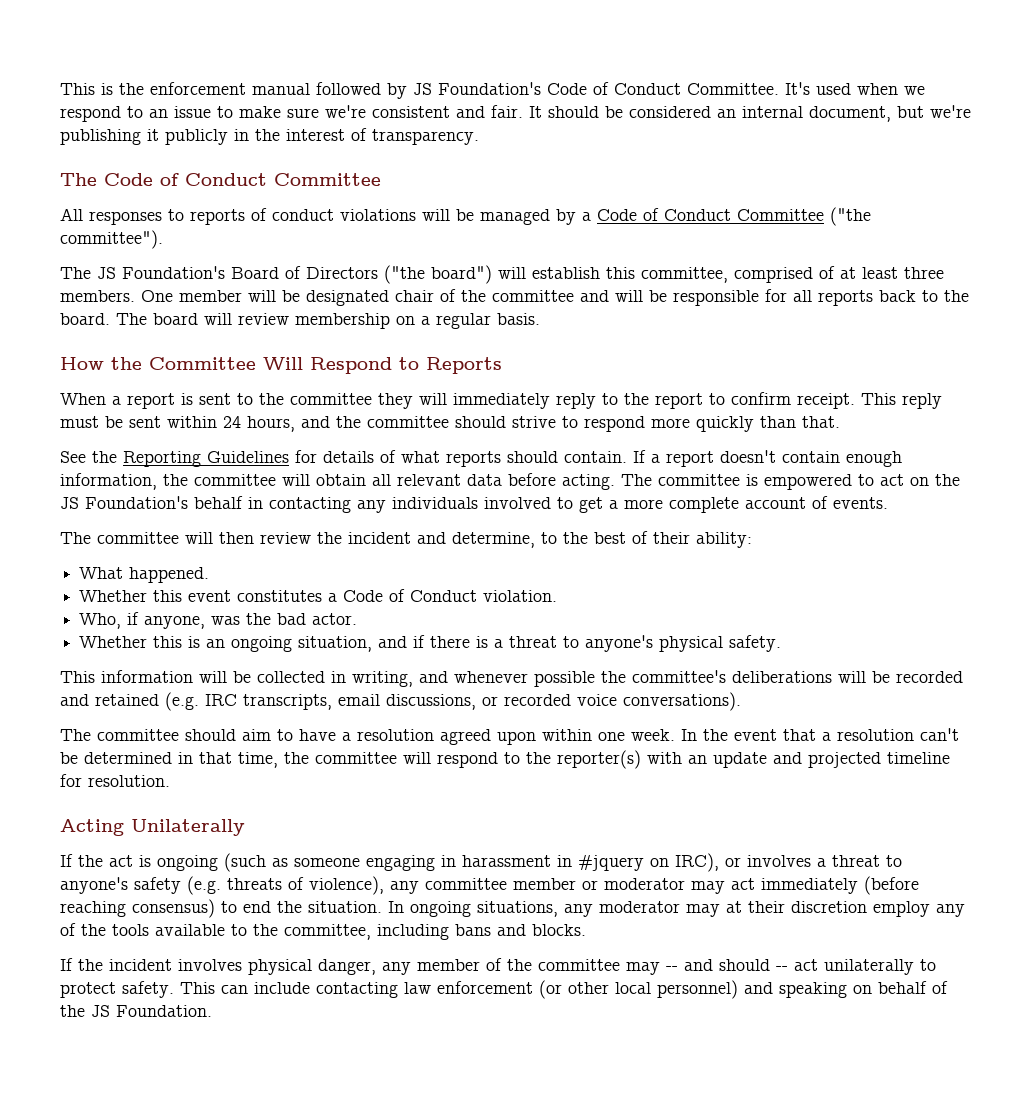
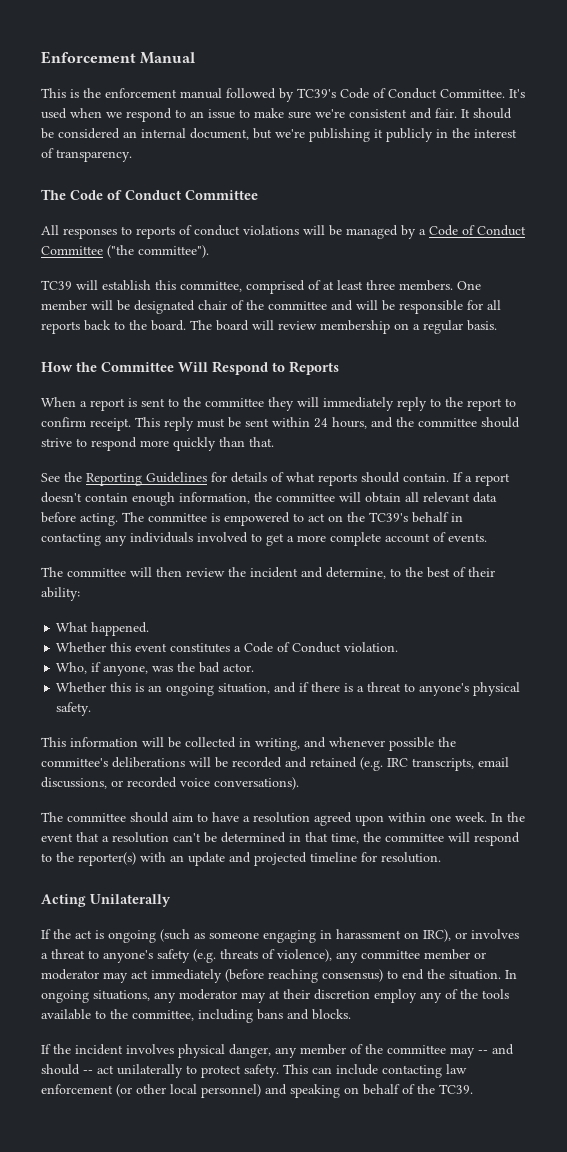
(60, 89) none -> [41,51,196,64] Enforcement Manual //
[413,82,541,95] JS Foundation's -> [297,88,336,98] TC39's
[60,265,492,284] The JS Foundation's Board of Directors ("the board") -> [41,280,72,290] TC39
[60,496,188,509] JS Foundation's -> [369,512,408,522] TC39's
[557,854,644,871] in #jquery -> (401, 934) none
[91,1005,212,1017] JS Foundation. -> [439,1084,473,1094] TC39.

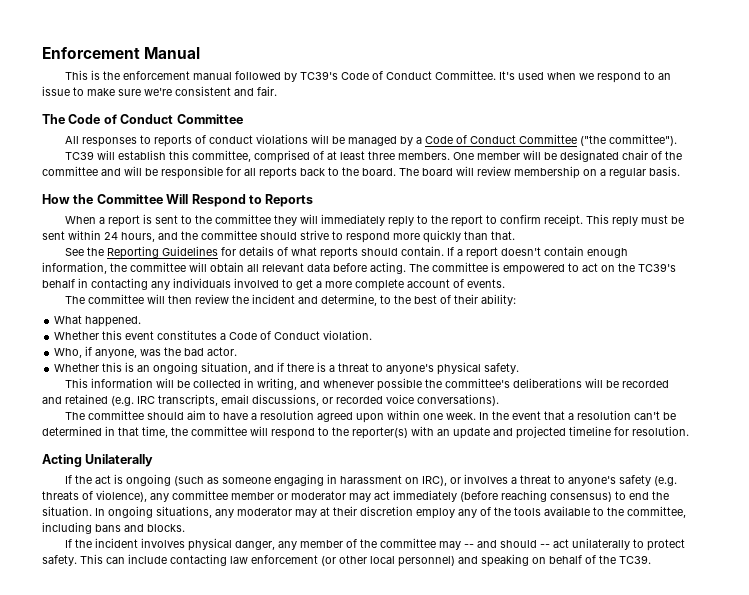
[461,108,512,119] [41,128,517,142] [41,148,132,162] It should be considered an internal document, but we're publishing it publicly in the interest of transparency. -> (277, 91) none

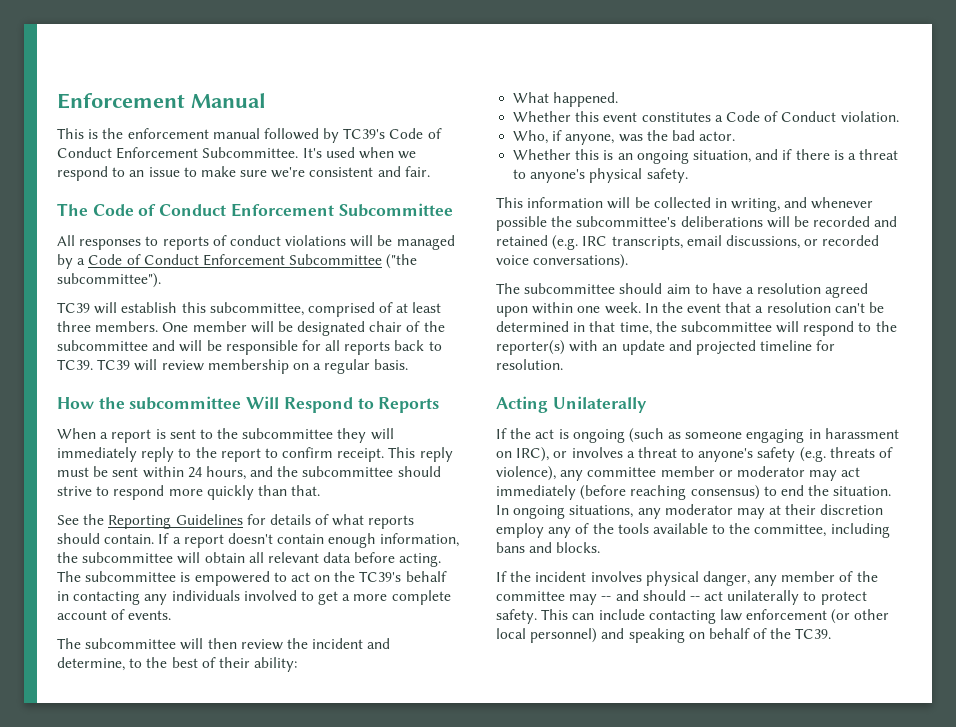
[435,70,497,80] Committee. -> [116,147,299,159] Enforcement Subcommittee.
[176,114,243,124] Committee -> [230,203,453,217] Enforcement Subcommittee
[519,134,678,146] Committee ("the committee"). -> [202,254,418,269] [57,273,161,288] Enforcement Subcommittee ("the subcommittee").
[192,150,252,162] committee, -> [209,302,304,316] subcommittee,
[42,166,98,176] committee -> [57,340,148,351] subcommittee
[342,167,453,176] the board. The board -> [57,359,131,370] TC39. TC39
[96,194,163,204] Committee -> [129,396,242,410] subcommittee
[215,214,272,224] committee -> [242,428,334,439] subcommittee
[201,230,257,240] committee -> [302,466,394,477] subcommittee
[130,262,186,272] committee -> [82,552,174,563] subcommittee
[432,262,488,272] committee -> [85,571,177,582] subcommittee
[88,294,145,304] committee -> [85,638,177,649] subcommittee
[445,378,511,388] committee's -> [576,216,677,227] subcommittee's
[88,410,145,420] committee -> [524,283,616,294] subcommittee
[191,426,247,436] committee -> [680,321,772,332] subcommittee

